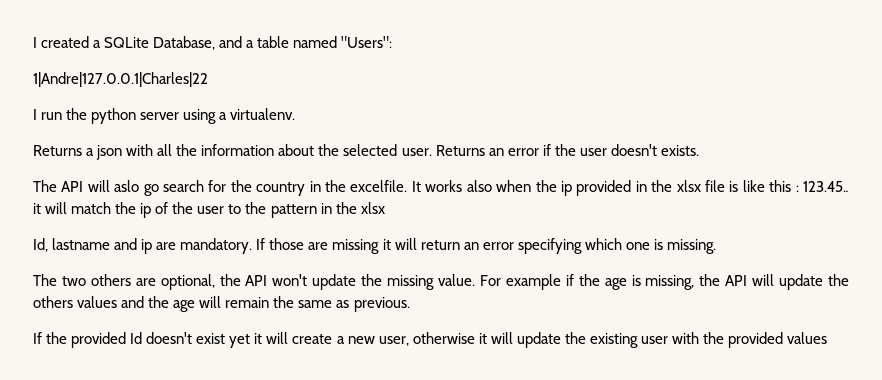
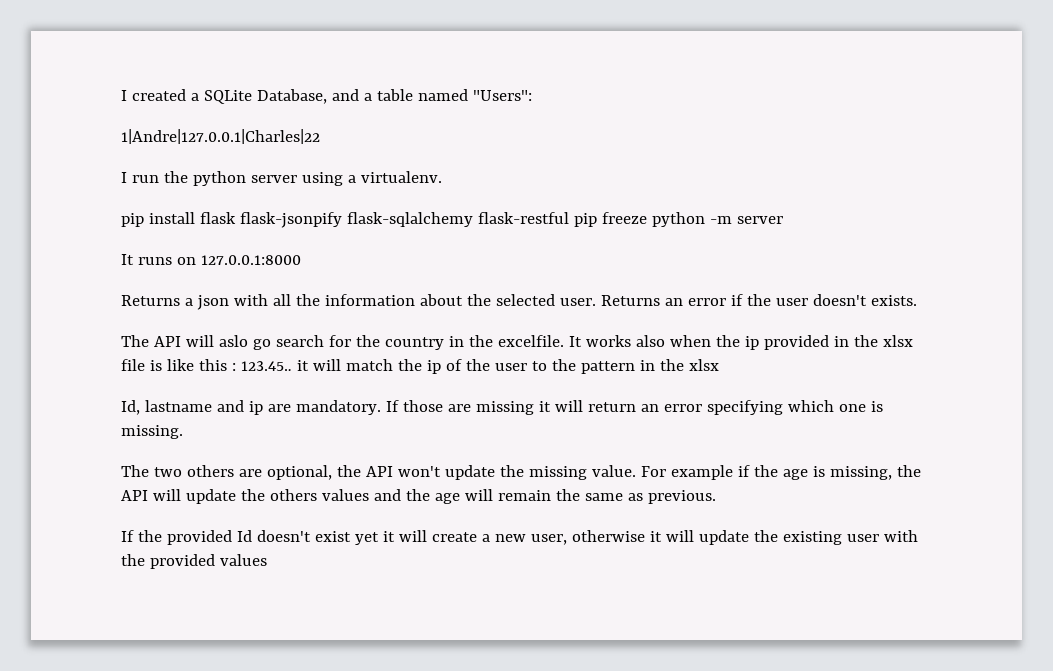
(296, 114) none -> [121,212,783,228] [121,254,301,265] // pip install flask flask-jsonpify flask-sqlalchemy flask-restful pip freeze python -m server // It runs on 127.0.0.1:8000

